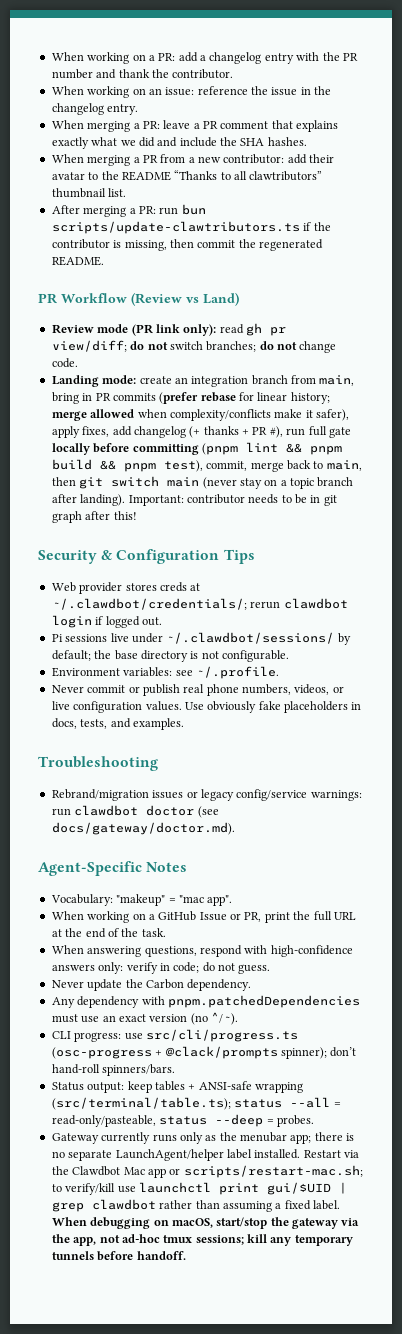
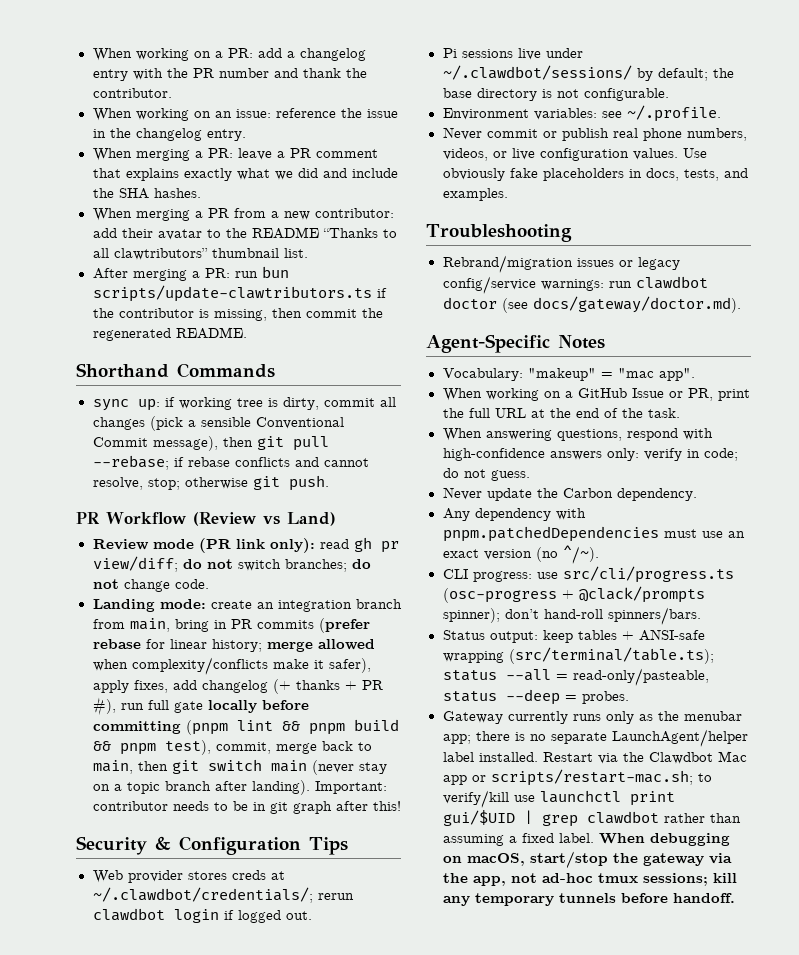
(104, 261) none -> [76,363,275,378] [92,397,396,411] [92,416,344,431] [92,436,329,451] [92,455,369,470] [92,475,329,491] // Shorthand Commands // sync up: if working tree is dirty, commit all changes (pick a sensible Conventional Commit message), then git pull --rebase; if rebase conflicts and cannot resolve, stop; otherwise git push.

